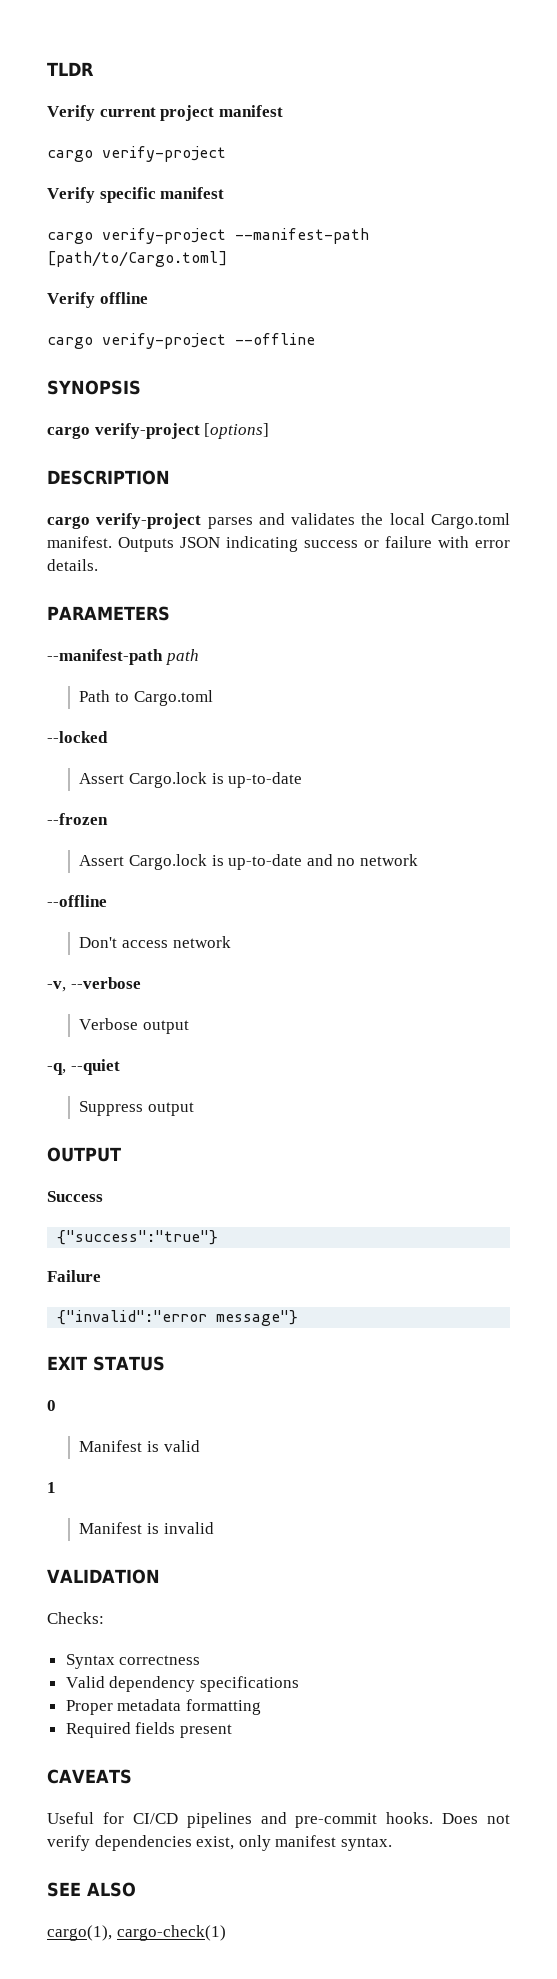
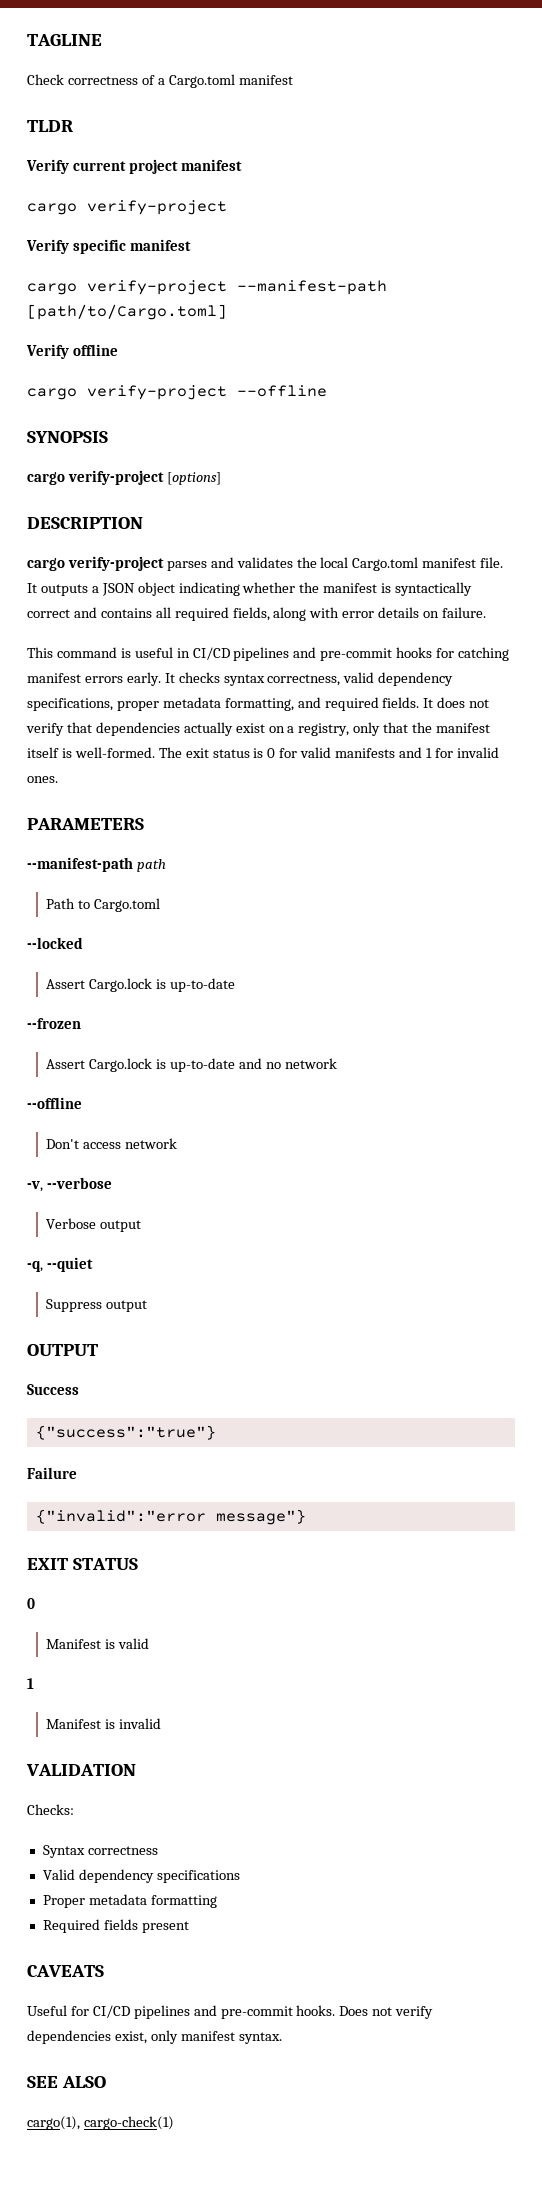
(47, 69) none -> [27,34,102,46] [27,74,293,88] TAGLINE // Check correctness of a Cargo.toml manifest //
[47,536,510,552] [47,559,98,571] manifest. Outputs JSON indicating success or failure with error details. -> [422,557,504,568] [27,582,473,596] [27,607,487,621] [27,647,510,661] [27,672,454,686] [27,697,490,711] [26,722,491,736] [27,747,499,758] [27,776,58,783] manifest file. It outputs a JSON object indicating whether the manifest is syntactically correct and contains all required fields, along with error details on failure. // This command is useful in CI/CD pipelines and pre-commit hooks for catching manifest errors early. It checks syntax correctness, valid dependency specifications, proper metadata formatting, and required fields. It does not verify that dependencies actually exist on a registry, only that the manifest itself is well-formed. The exit status is 0 for valid manifests and 1 for invalid ones.

